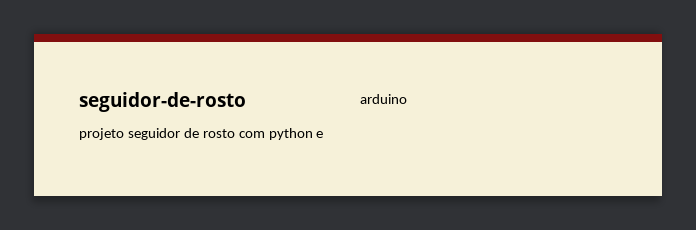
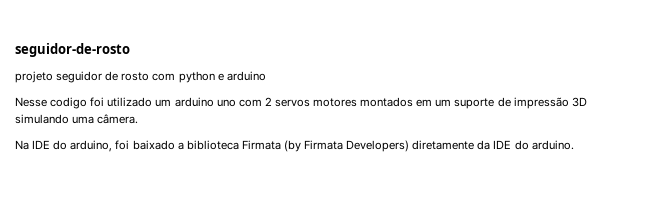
(407, 99) none -> [15,97,587,109] [15,114,139,124] [15,140,574,152] // Nesse codigo foi utilizado um arduino uno com 2 servos motores montados em um suporte de impressão 3D simulando uma câmera. // Na IDE do arduino, foi baixado a biblioteca Firmata (by Firmata Developers) diretamente da IDE do arduino.

